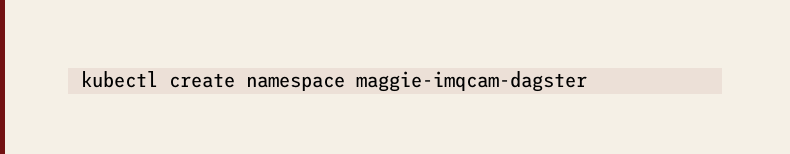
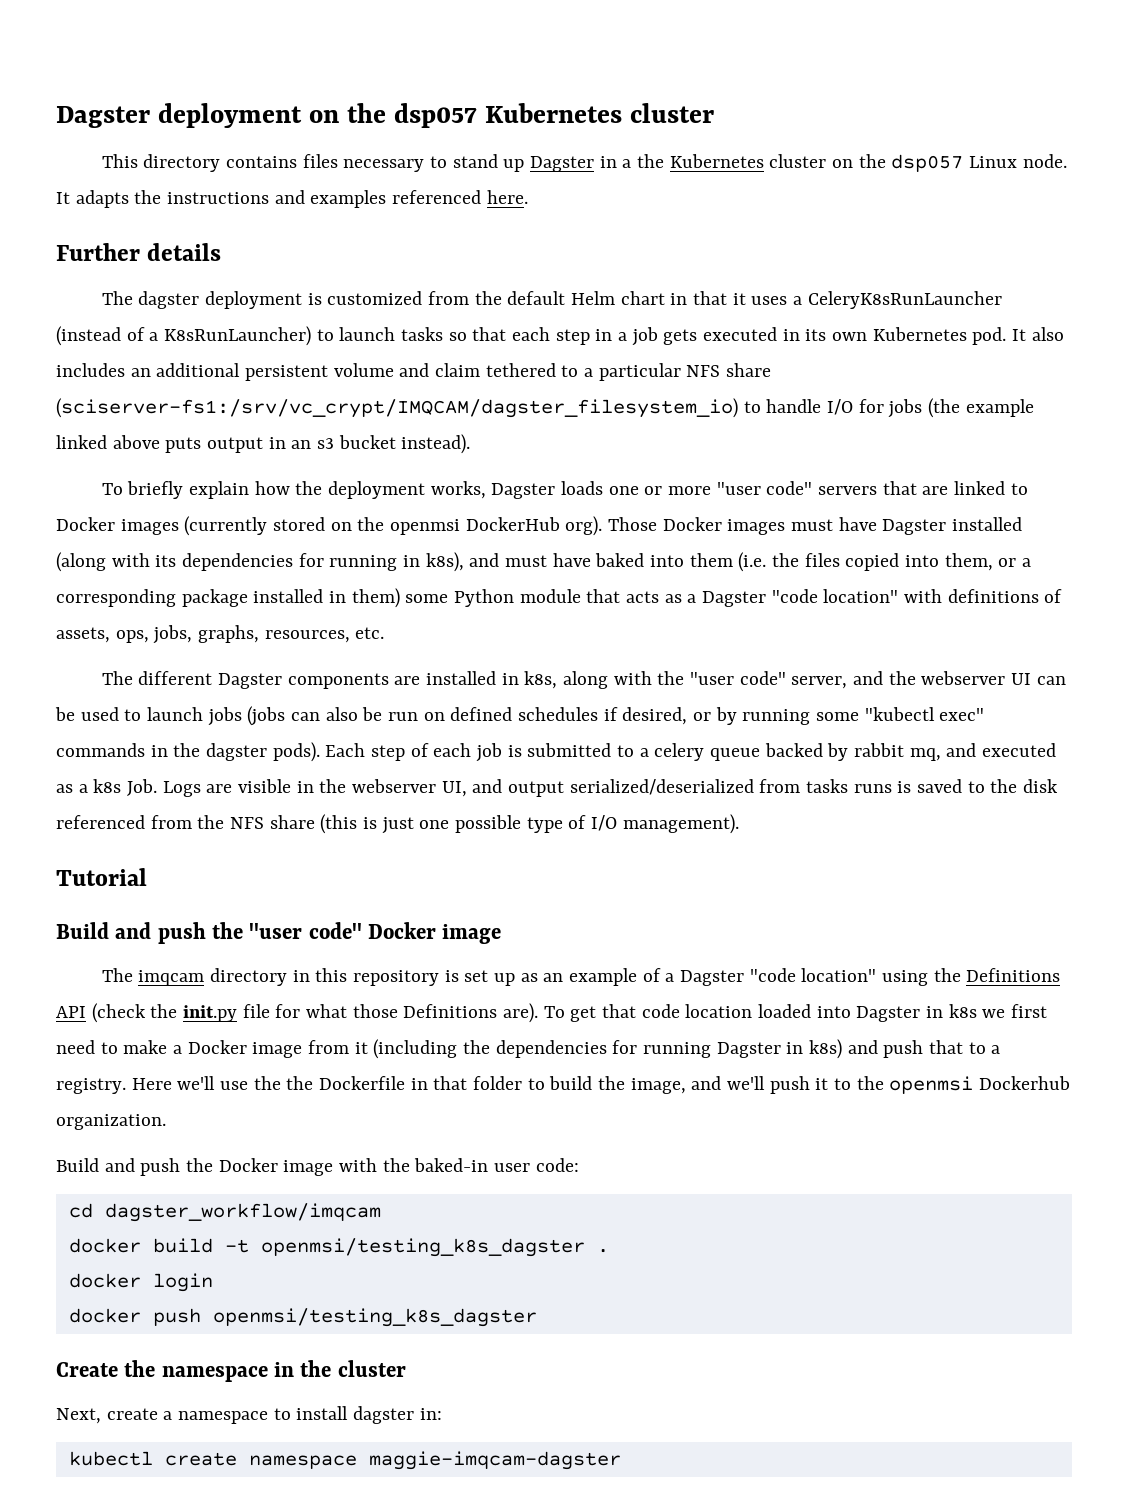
(80, 79) none -> [56,103,714,128] [101,154,1067,172] [56,190,528,208] [56,243,222,261] [101,291,1002,309] [56,326,1064,346] [56,363,772,381] [56,398,1034,418] [56,434,471,454] [101,481,1028,499] [56,516,1023,536] [56,552,1032,572] [56,588,1063,608] [56,625,385,644] [101,671,1066,689] [55,706,985,726] [56,742,1057,762] [56,779,1059,797] [56,814,739,834] [56,868,147,886] [56,922,502,944] [101,968,1061,986] [56,1003,1048,1023] [56,1039,1001,1059] [56,1076,1071,1094] [56,1114,166,1130] [56,1158,579,1176] [68,1203,381,1222] [68,1238,609,1257] [68,1273,213,1292] [68,1308,537,1327] [56,1360,406,1382] [56,1406,442,1424] Dagster deployment on the dsp057 Kubernetes cluster // This directory contains files necessary to stand up Dagster in a the Kubernetes cluster on the dsp057 Linux node. It adapts the instructions and examples referenced here. // Further details // The dagster deployment is customized from the default Helm chart in that it uses a CeleryK8sRunLauncher (instead of a K8sRunLauncher) to launch tasks so that each step in a job gets executed in its own Kubernetes pod. It also includes an additional persistent volume and claim tethered to a particular NFS share (sciserver-fs1:/srv/vc_crypt/IMQCAM/dagster_filesystem_io) to handle I/O for jobs (the example linked above puts output in an s3 bucket instead). // To briefly explain how the deployment works, Dagster loads one or more "user code" servers that are linked to Docker images (currently stored on the openmsi DockerHub org). Those Docker images must have Dagster installed (along with its dependencies for running in k8s), and must have baked into them (i.e. the files copied into them, or a corresponding package installed in them) some Python module that acts as a Dagster "code location" with definitions of assets, ops, jobs, graphs, resources, etc. // The different Dagster components are installed in k8s, along with the "user code" server, and the webserver UI can be used to launch jobs (jobs can also be run on defined schedules if desired, or by running some "kubectl exec" commands in the dagster pods). Each step of each job is submitted to a celery queue backed by rabbit mq, and executed as a k8s Job. Logs are visible in the webserver UI, and output serialized/deserialized from tasks runs is saved to the disk referenced from the NFS share (this is just one possible type of I/O management). // Tutorial // Build and push the "user code" Docker image // The imqcam directory in this repository is set up as an example of a Dagster "code location" using the Definitions API (check the init.py file for what those Definitions are). To get that code location loaded into Dagster in k8s we first need to make a Docker image from it (including the dependencies for running Dagster in k8s) and push that to a registry. Here we'll use the the Dockerfile in that folder to build the image, and we'll push it to the openmsi Dockerhub organization. // Build and push the Docker image with the baked-in user code: // cd dagster_workflow/imqcam // docker build -t openmsi/testing_k8s_dagster . // docker login // docker push openmsi/testing_k8s_dagster // Create the namespace in the cluster // Next, create a namespace to install dagster in: //

